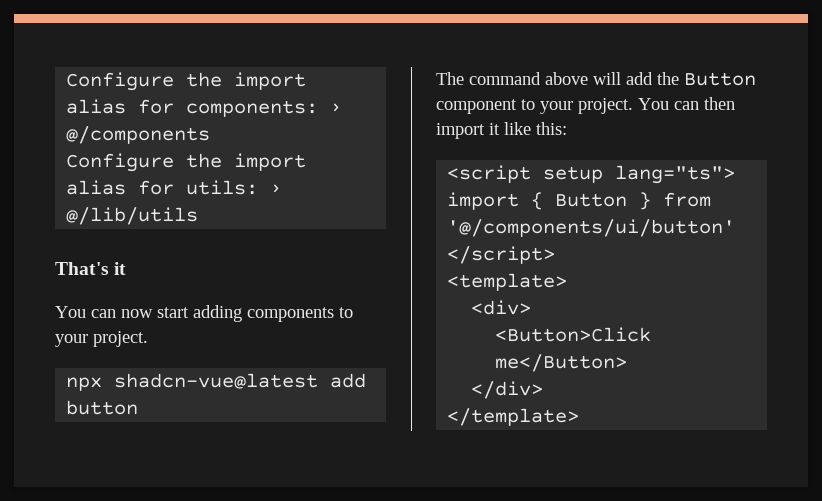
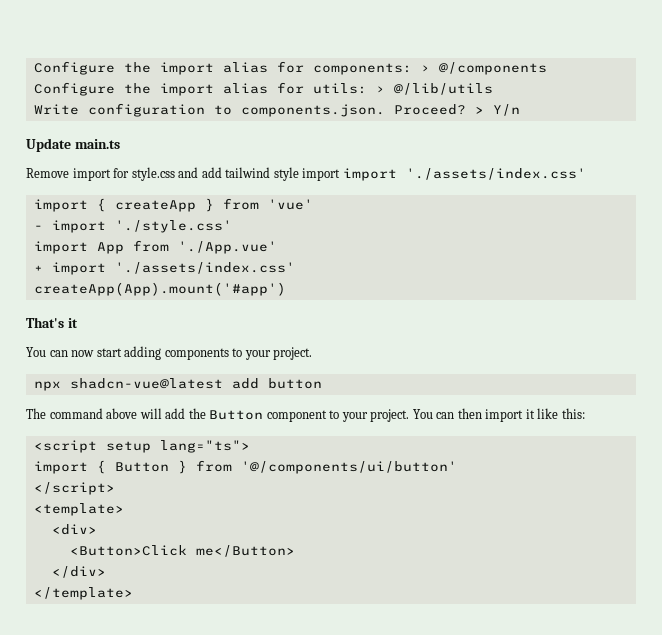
(199, 216) none -> [33,103,520,117] [26,138,120,152] [26,167,586,181] [33,198,313,212] [33,220,232,233] [33,240,277,254] [33,262,295,275] [33,282,286,296] // Write configuration to components.json. Proceed? > Y/n // Update main.ts // Remove import for style.css and add tailwind style import import './assets/index.css' // import { createApp } from 'vue' // - import './style.css' // import App from './App.vue' // + import './assets/index.css' // createApp(App).mount('#app')

